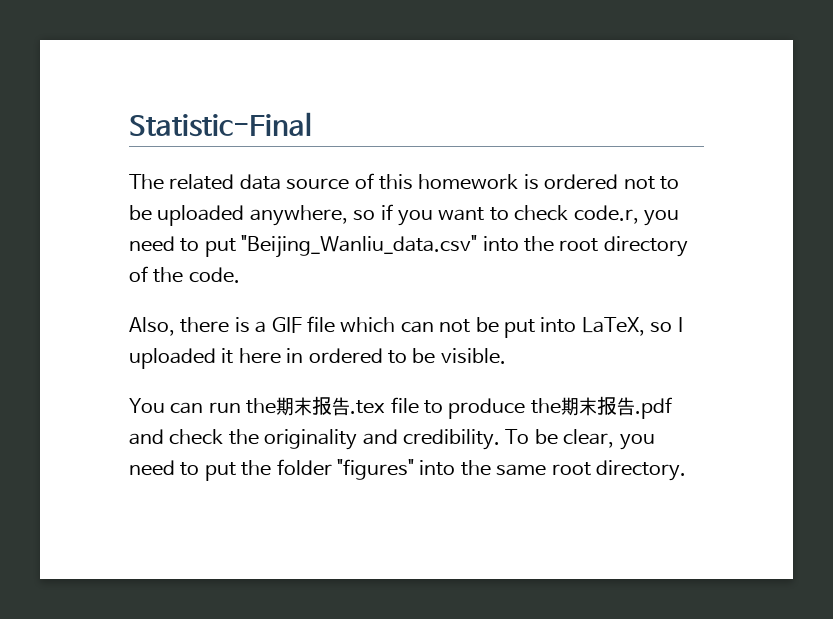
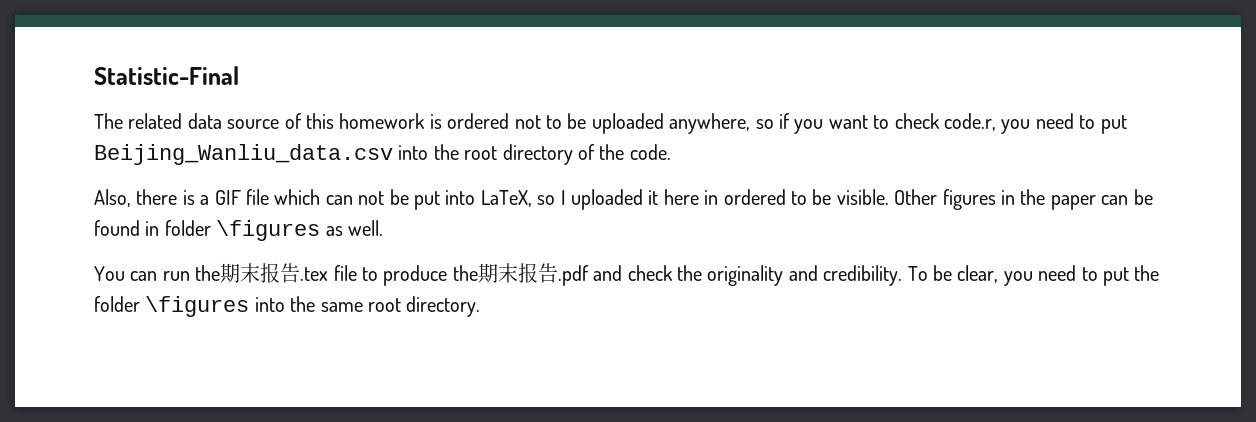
[241,235,478,258] "Beijing_Wanliu_data.csv" -> [94,144,393,165] Beijing_Wanliu_data.csv
(506, 356) none -> [894,189,1153,210] [94,220,383,241] Other figures in the paper can be found in folder \figures as well.
[337,459,414,480] "figures" -> [145,296,250,317] \figures

